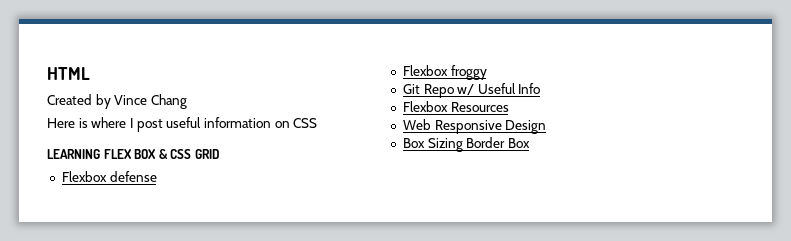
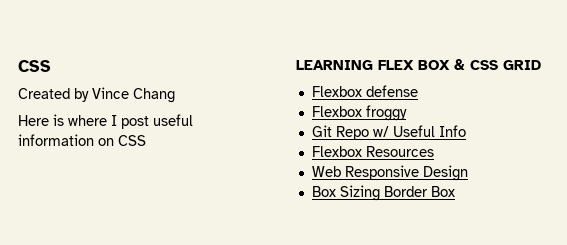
[47,67,90,80] HTML -> [18,60,51,72] CSS

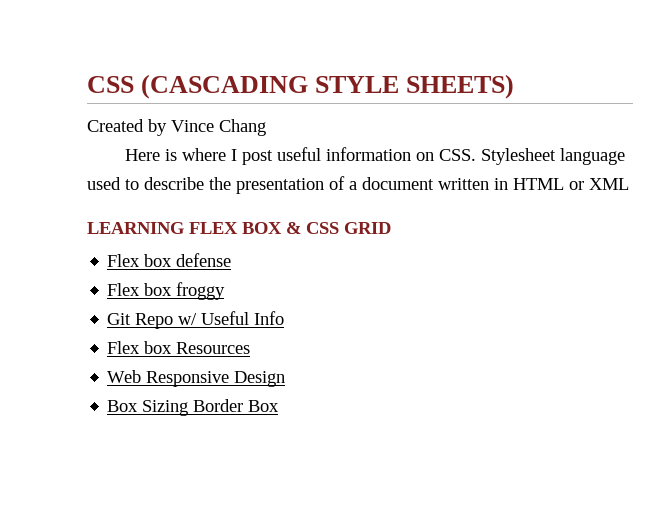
[18,60,51,72] CSS -> [87,74,515,99] CSS (CASCADING STYLE SHEETS)
[118,135,146,146] CSS -> [438,148,625,165] [87,176,629,194] CSS. Stylesheet language used to describe the presentation of a document written in HTML or XML
[311,86,362,97] Flexbox -> [107,254,173,267] Flex box
[311,106,362,117] Flexbox -> [107,283,173,296] Flex box
[311,146,362,157] Flexbox -> [107,341,173,354] Flex box

